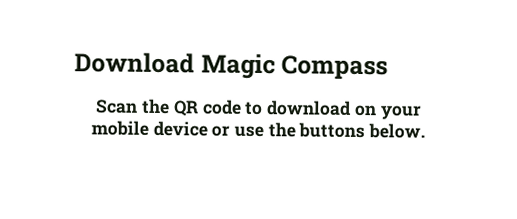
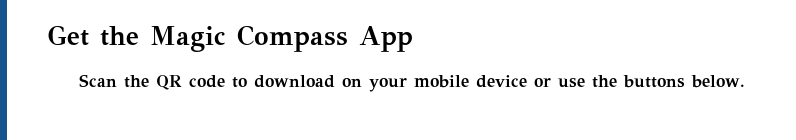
[74,52,195,74] Download -> [47,25,139,46] Get the
(389, 67) none -> [359,26,413,52] App

